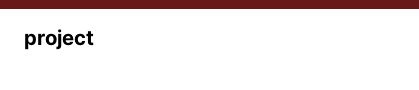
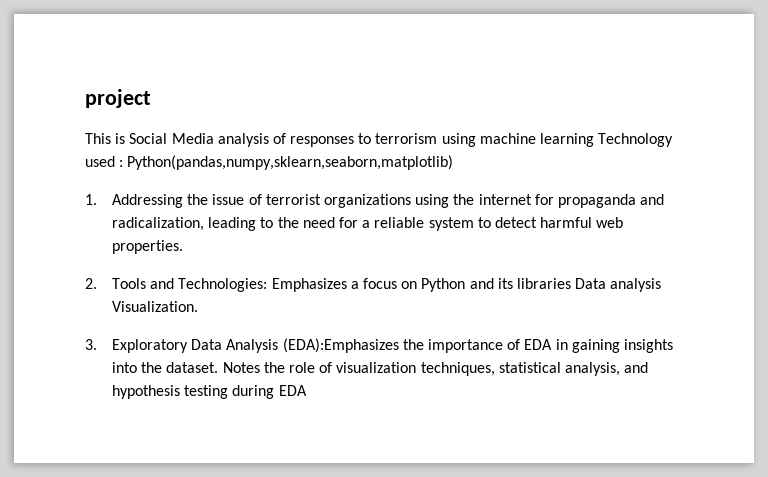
(94, 39) none -> [85,133,674,147] [85,155,454,170] [85,194,665,208] [112,217,624,231] [112,240,184,254] [85,278,662,292] [112,301,199,312] [85,338,673,353] [112,362,649,376] [112,385,307,399] // This is Social Media analysis of responses to terrorism using machine learning Technology used : Python(pandas,numpy,sklearn,seaborn,matplotlib) // 1. Addressing the issue of terrorist organizations using the internet for propaganda and radicalization, leading to the need for a reliable system to detect harmful web properties. // 2. Tools and Technologies: Emphasizes a focus on Python and its libraries Data analysis Visualization. // 3. Exploratory Data Analysis (EDA):Emphasizes the importance of EDA in gaining insights into the dataset. Notes the role of visualization techniques, statistical analysis, and hypothesis testing during EDA

